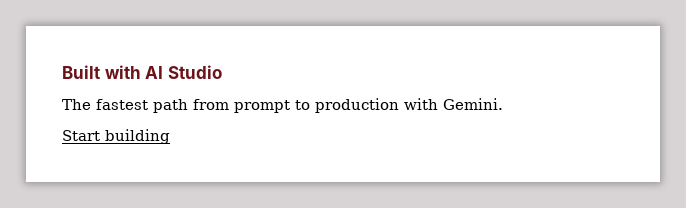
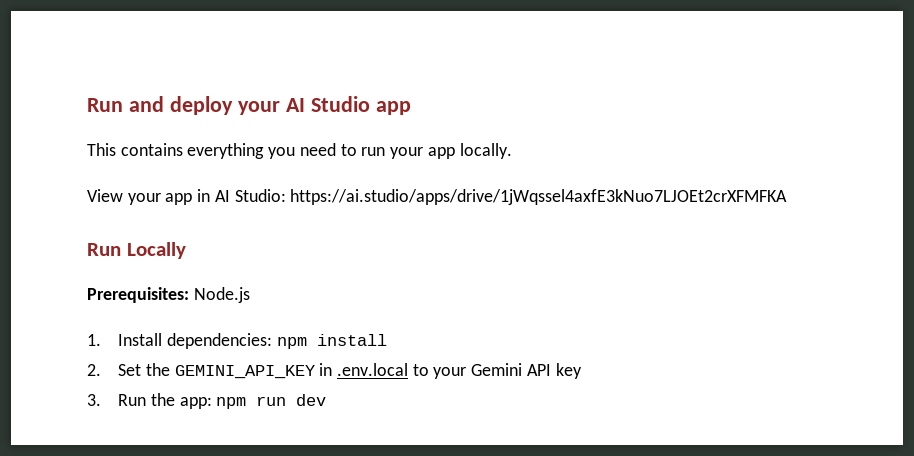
[62,65,222,79] [62,98,503,113] [62,129,170,144] Built with AI Studio // The fastest path from prompt to production with Gemini. // Start building -> [87,96,411,115] [87,143,512,159] [87,189,788,205] [87,242,186,259] [87,287,250,303] [87,333,387,349] [87,363,582,379] [87,393,327,409] Run and deploy your AI Studio app // This contains everything you need to run your app locally. // View your app in AI Studio: https://ai.studio/apps/drive/1jWqssel4axfE3kNuo7LJOEt2crXFMFKA // Run Locally // Prerequisites: Node.js // 1. Install dependencies: npm install // 2. Set the GEMINI_API_KEY in .env.local to your Gemini API key // 3. Run the app: npm run dev

